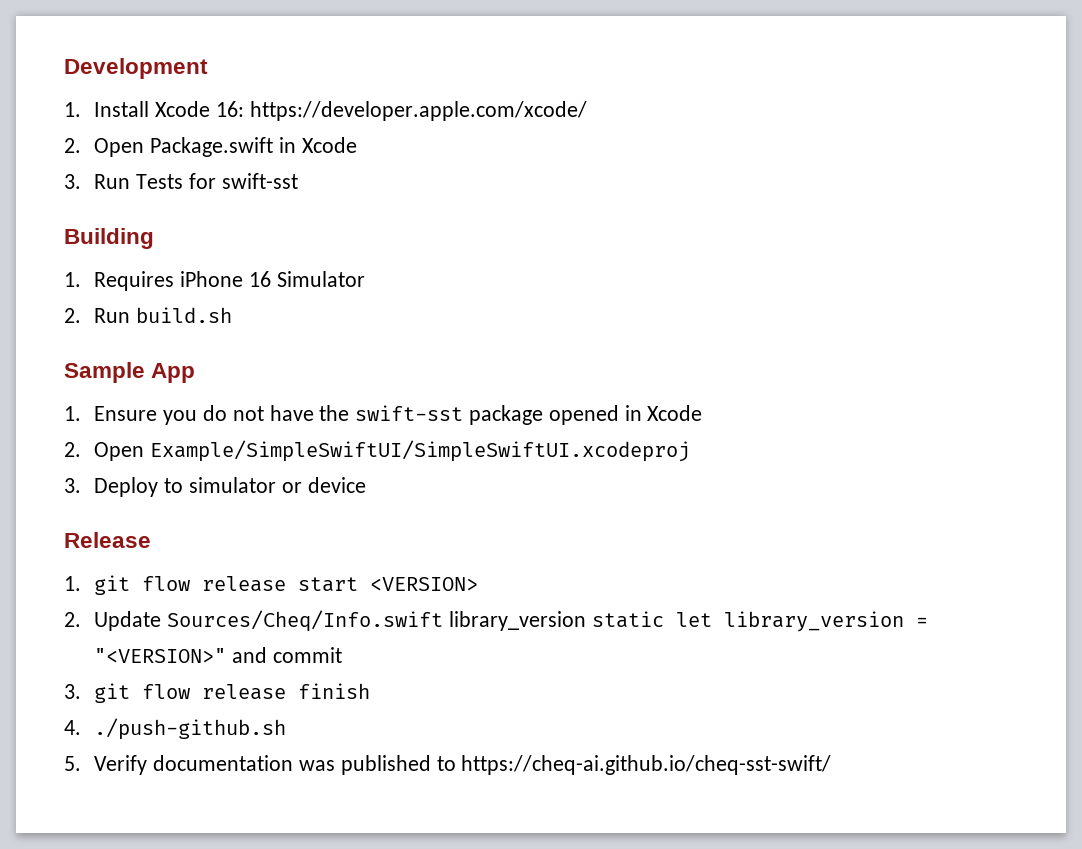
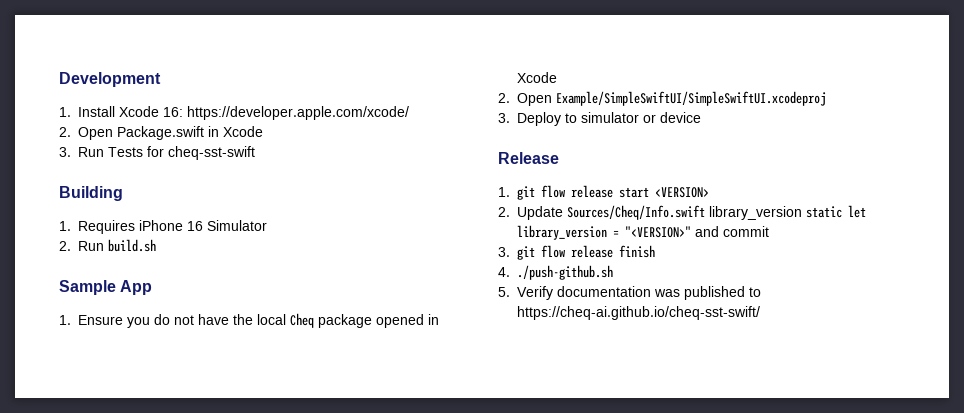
[221,173,298,189] swift-sst -> [168,146,255,160] cheq-sst-swift
[355,405,464,421] swift-sst -> [257,313,314,328] local Cheq

